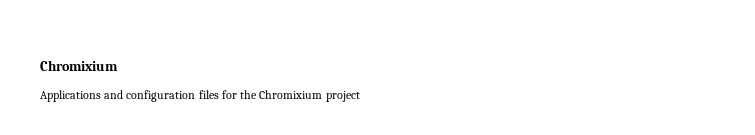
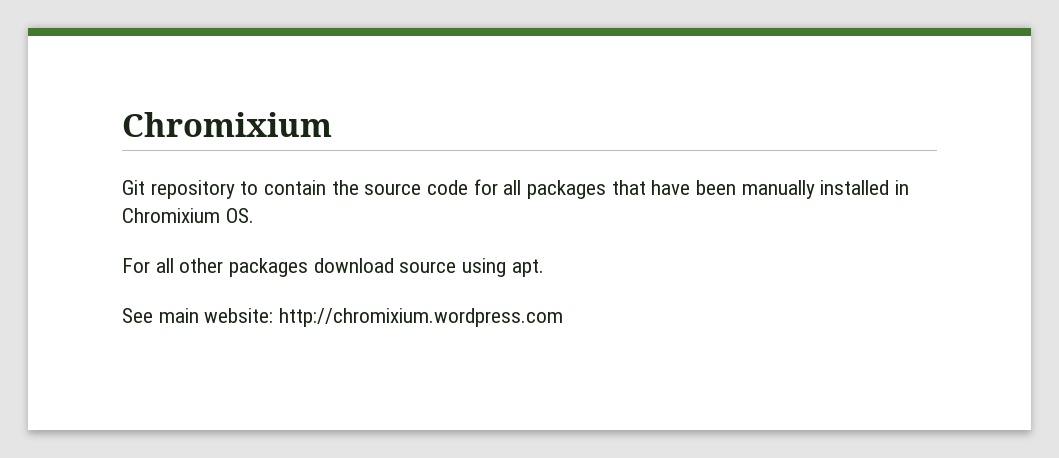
[40,90,360,102] Applications and configuration files for the Chromixium project -> [122,179,910,199] [122,208,254,223] [122,258,544,277] [122,308,564,327] Git repository to contain the source code for all packages that have been manually installed in Chromixium OS. // For all other packages download source using apt. // See main website: http://chromixium.wordpress.com

